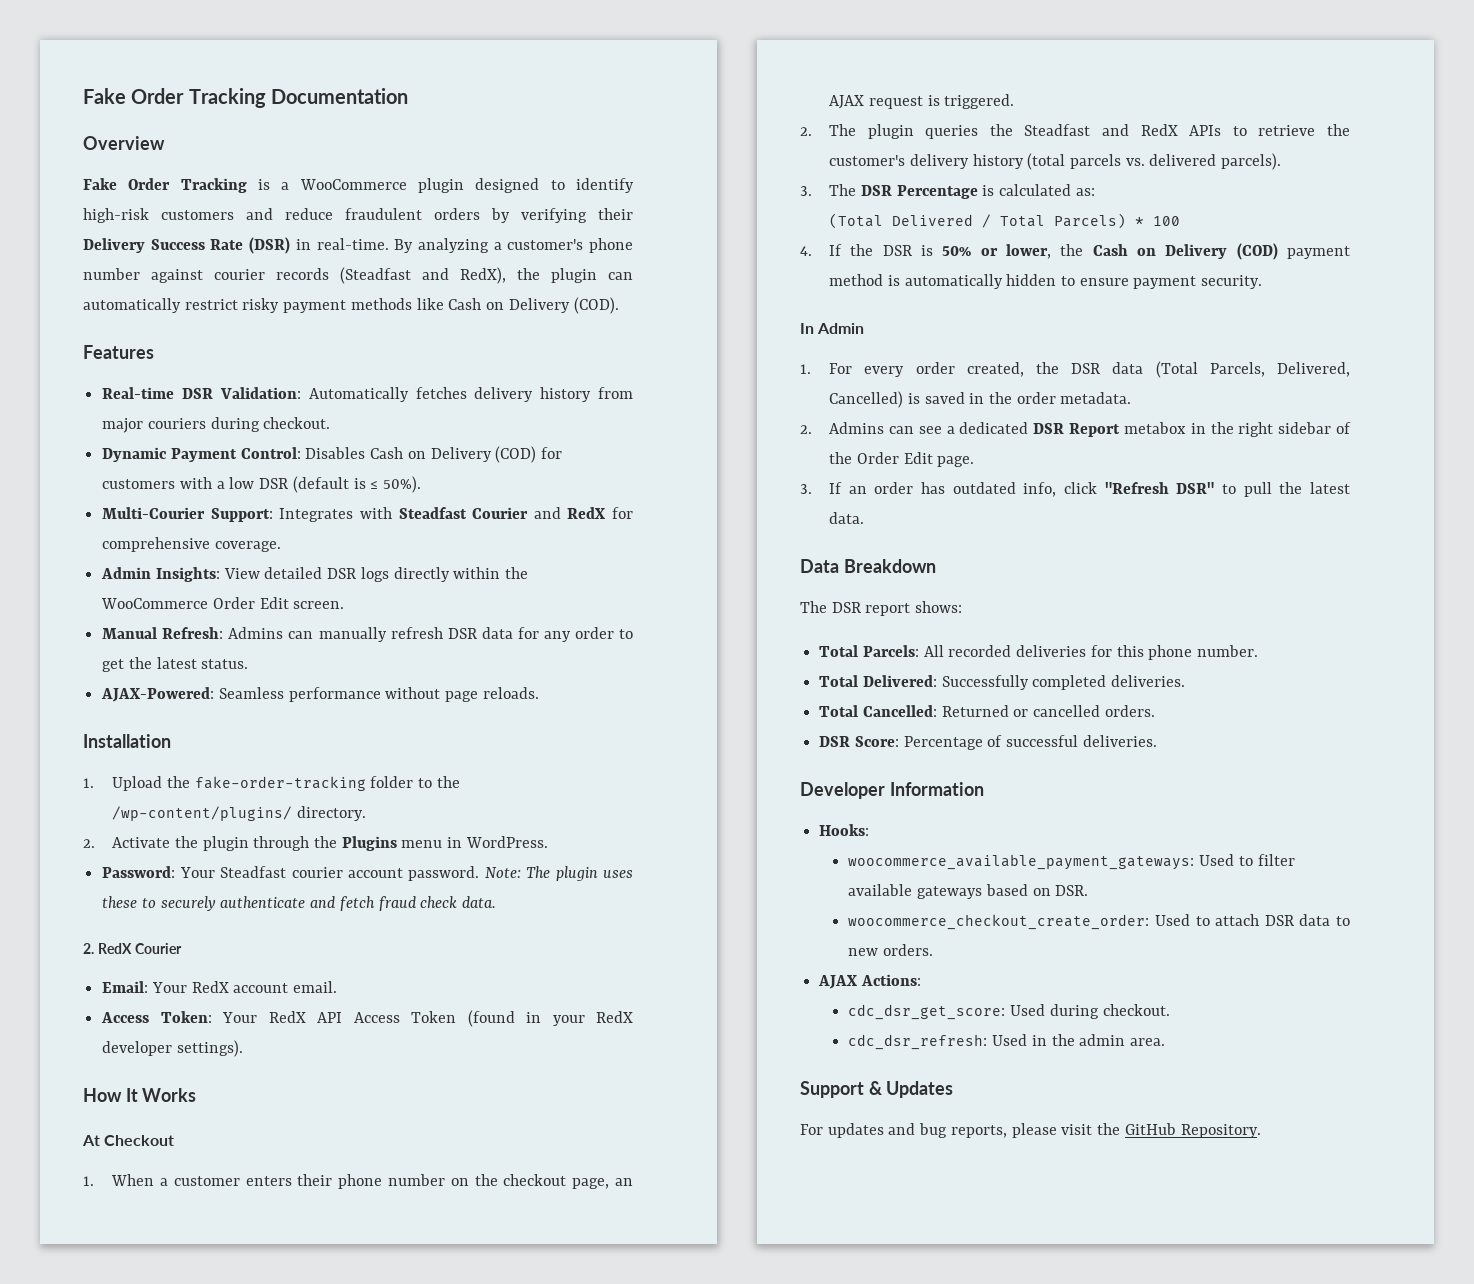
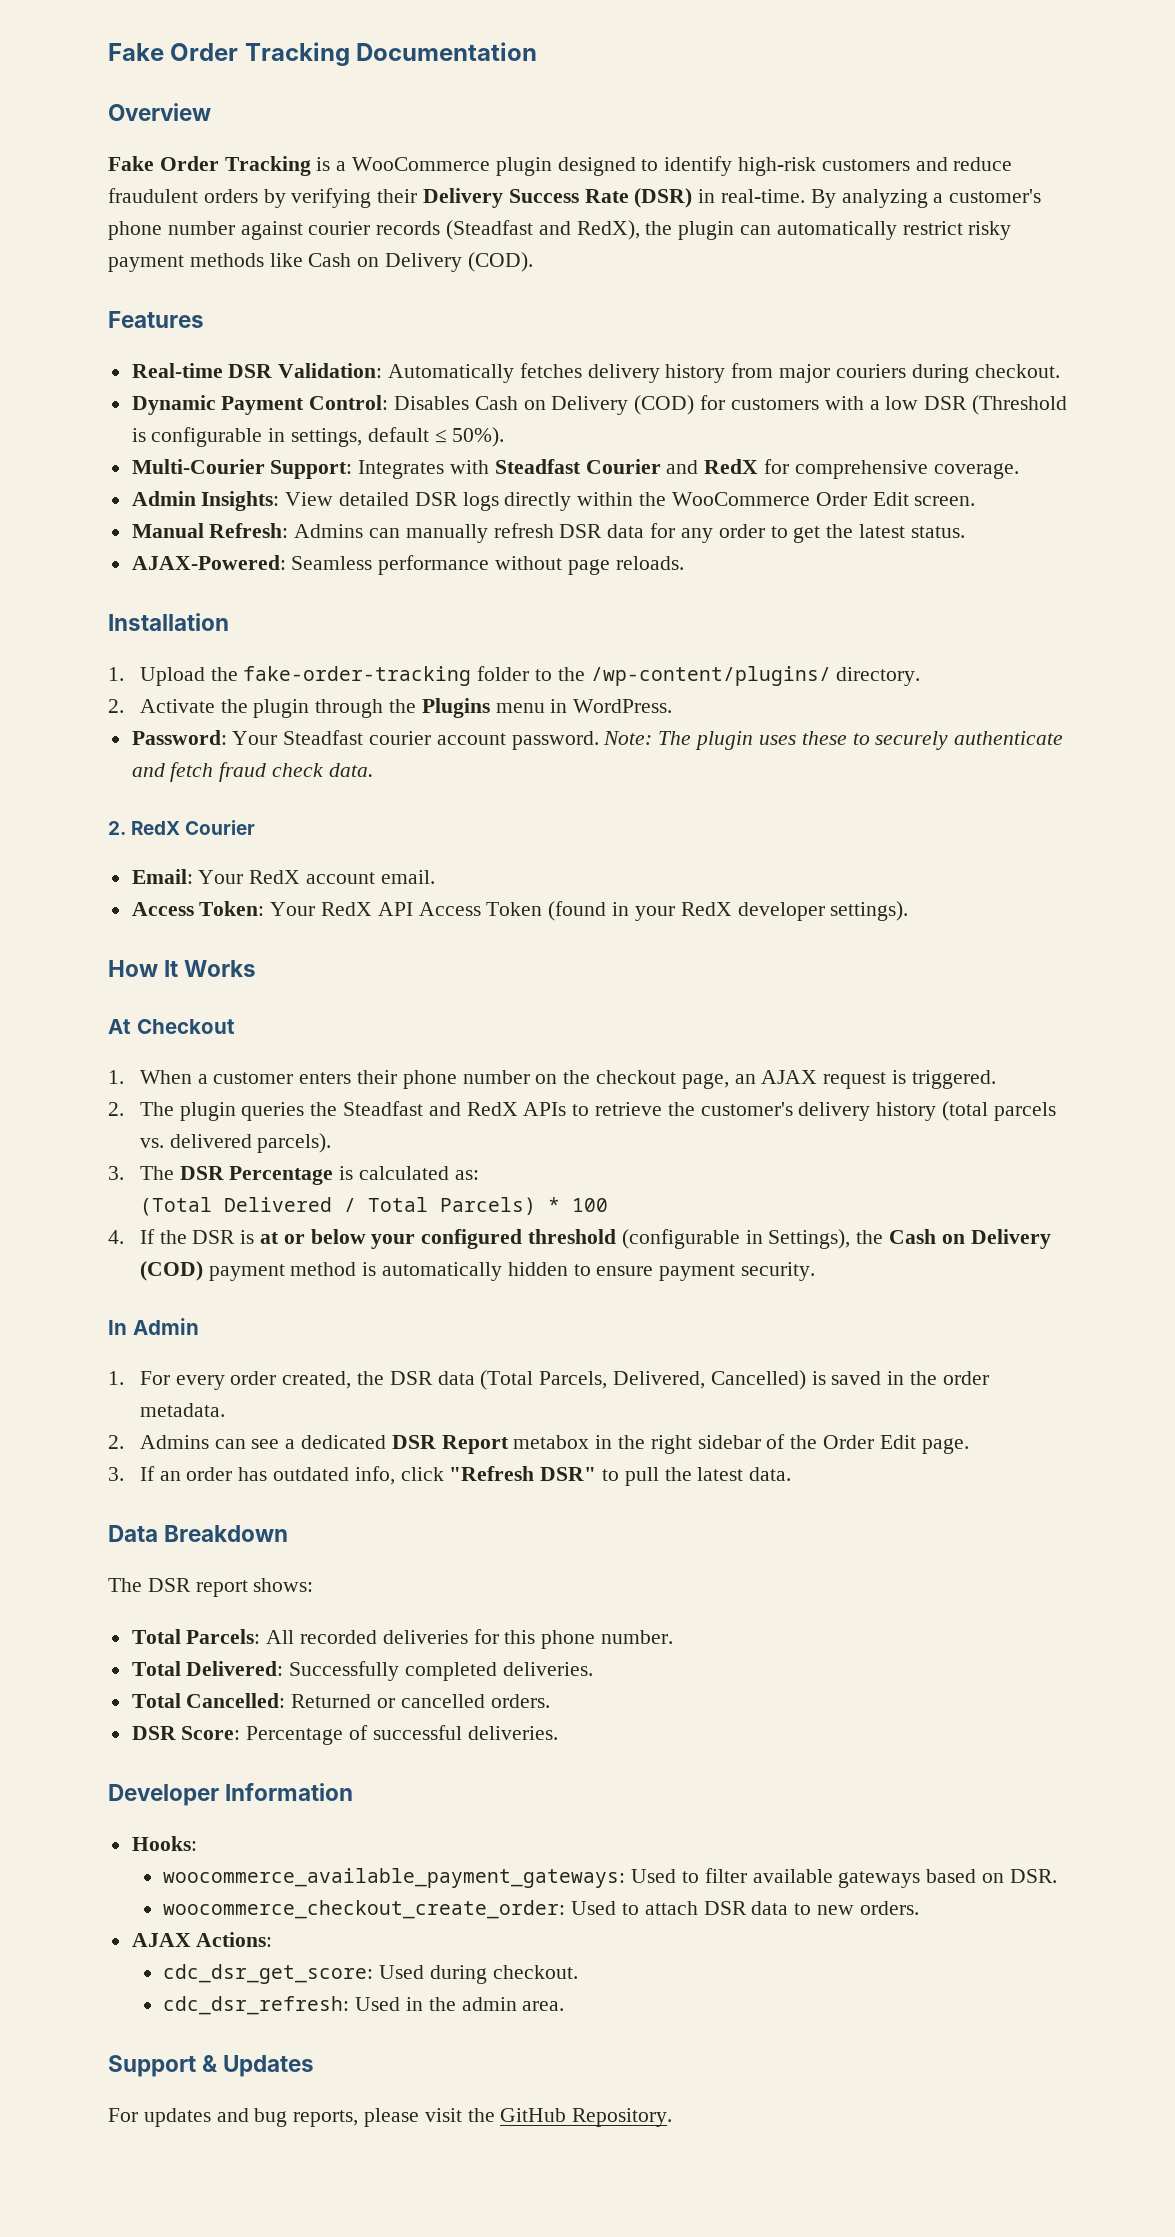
[292,476,366,493] (default is -> [971,395,1067,415] [131,427,429,447] (Threshold is configurable in settings, default
[942,244,1052,259] 50% or lower, -> [259,1229,851,1249] at or below your configured threshold (configurable in Settings),

